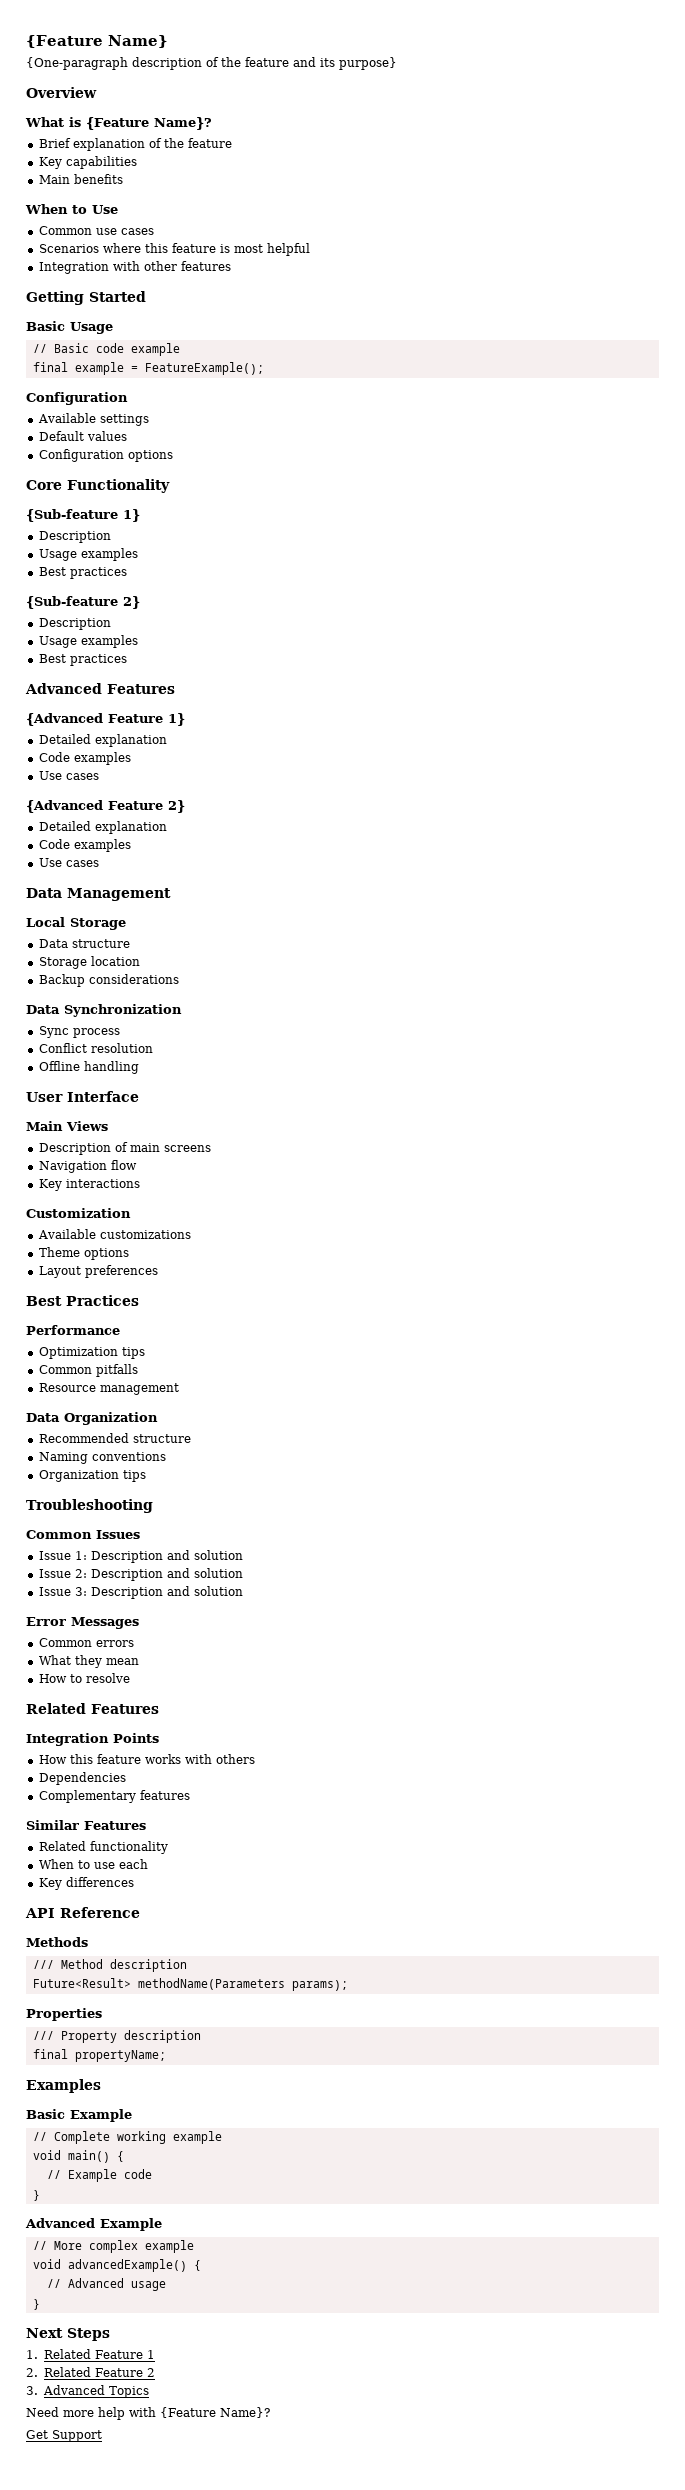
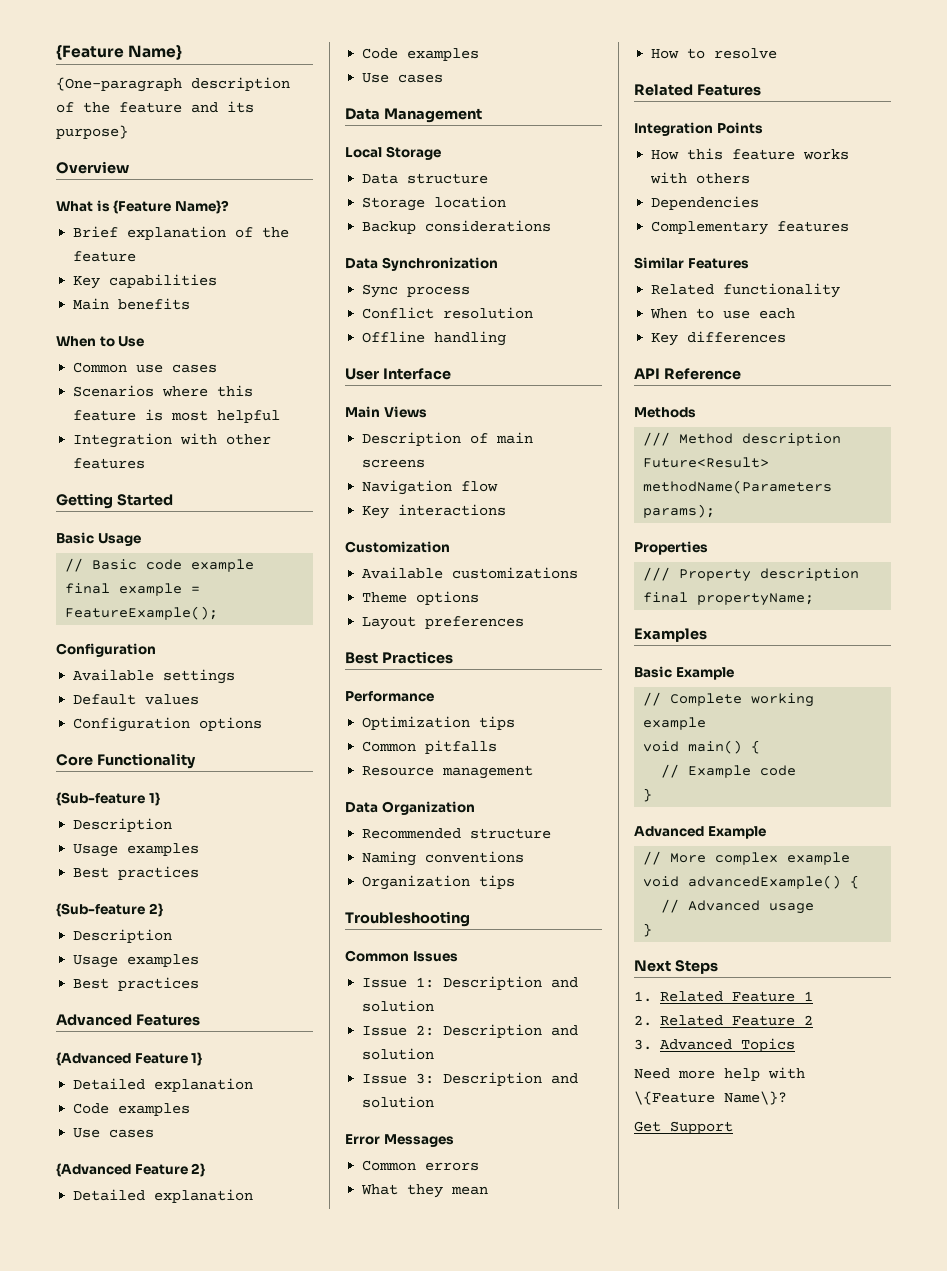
[160,2407,270,2418] {Feature Name}? -> [634,1091,787,1105] \{Feature Name\}?

